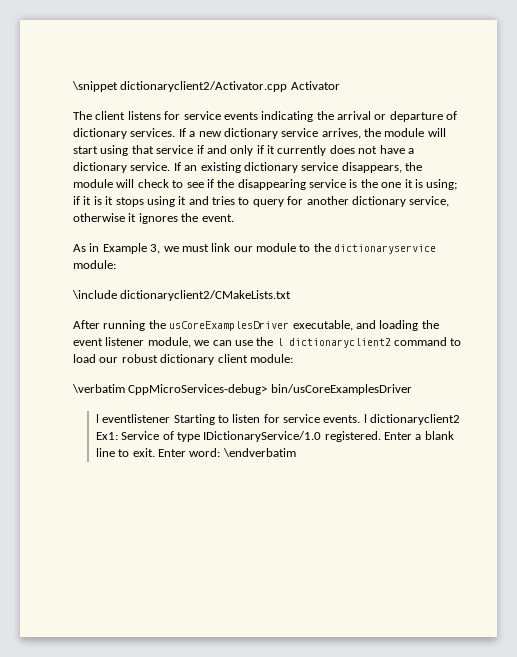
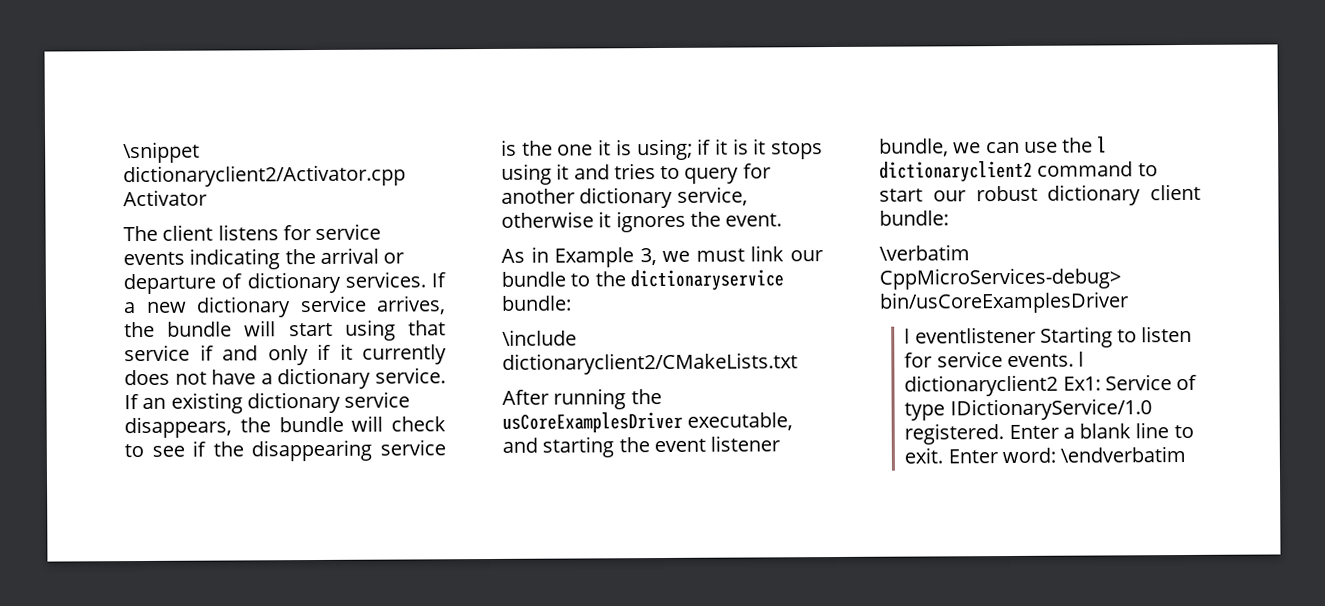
[384,128,425,137] module -> [167,321,233,337] bundle
[73,179,113,188] module -> [278,416,344,433] bundle
[256,243,296,252] module -> [501,271,566,287] bundle
[73,260,116,269] module: -> [501,295,572,311] bundle:
[379,320,419,331] loading -> [542,436,615,458] starting
[147,337,191,348] module, -> [879,138,949,157] bundle,
[73,354,96,363] load -> [879,188,923,202] start
[249,354,293,363] module: -> [879,210,949,226] bundle:

